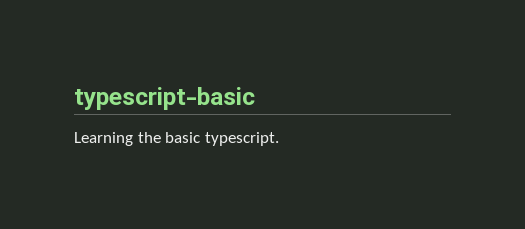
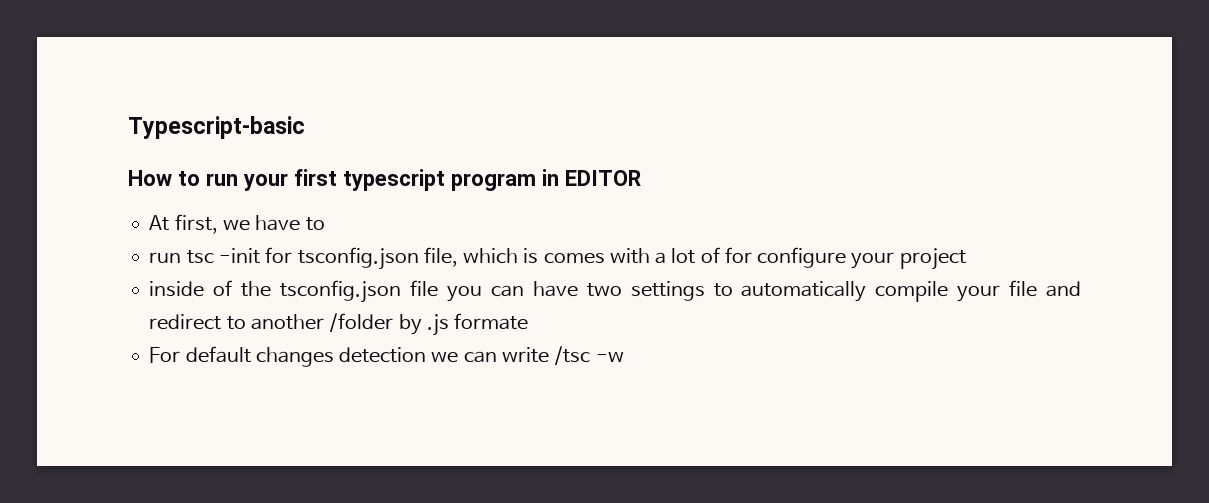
[74,87,255,110] [74,132,279,146] typescript-basic // Learning the basic typescript. -> [128,116,305,139] [128,169,641,191] [149,214,325,234] [149,247,966,270] [149,280,1082,303] [149,313,529,336] [149,346,624,367] Typescript-basic // How to run your first typescript program in EDITOR // At first, we have to // run tsc -init for tsconfig.json file, which is comes with a lot of for configure your project // inside of the tsconfig.json file you can have two settings to automatically compile your file and redirect to another /folder by .js formate // For default changes detection we can write /tsc -w

